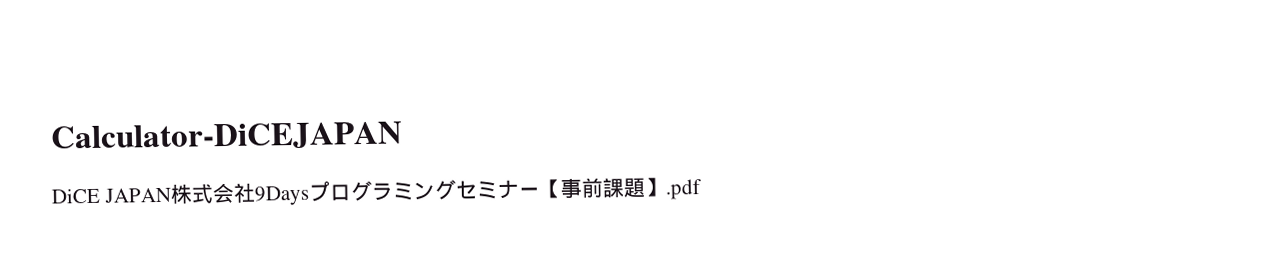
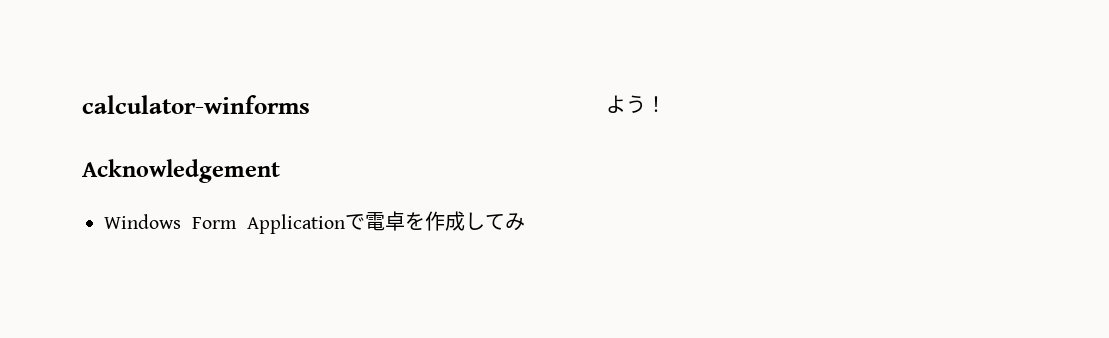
[50,121,403,153] [51,177,702,206] Calculator-DiCEJAPAN // DiCE JAPAN株式会社9Daysプログラミングセミナー【事前課題】.pdf -> [82,95,310,114] [82,159,280,183] [104,211,525,234] [606,95,666,113] calculator-winforms // Acknowledgement // Windows Form Applicationで電卓を作成してみよう！

